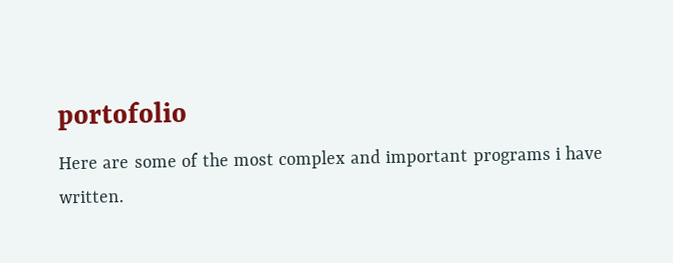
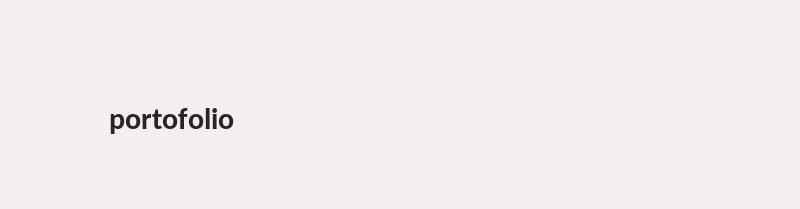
[58,144,604,170] [59,190,124,204] // Here are some of the most complex and important programs i have written. -> (234, 121) none

